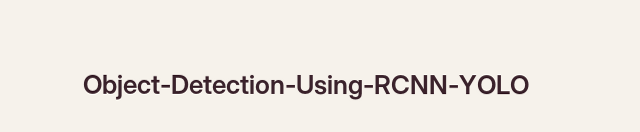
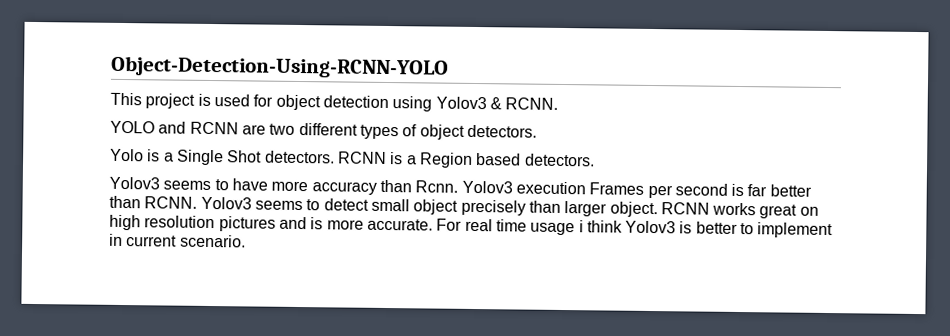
(529, 87) none -> [110,92,559,112] [110,120,537,140] [110,148,595,168] [109,176,812,199] [109,195,819,219] [109,214,834,239] [109,233,246,248] // This project is used for object detection using Yolov3 & RCNN. // YOLO and RCNN are two different types of object detectors. // Yolo is a Single Shot detectors. RCNN is a Region based detectors. // Yolov3 seems to have more accuracy than Rcnn. Yolov3 execution Frames per second is far better than RCNN. Yolov3 seems to detect small object precisely than larger object. RCNN works great on high resolution pictures and is more accurate. For real time usage i think Yolov3 is better to implement in current scenario.

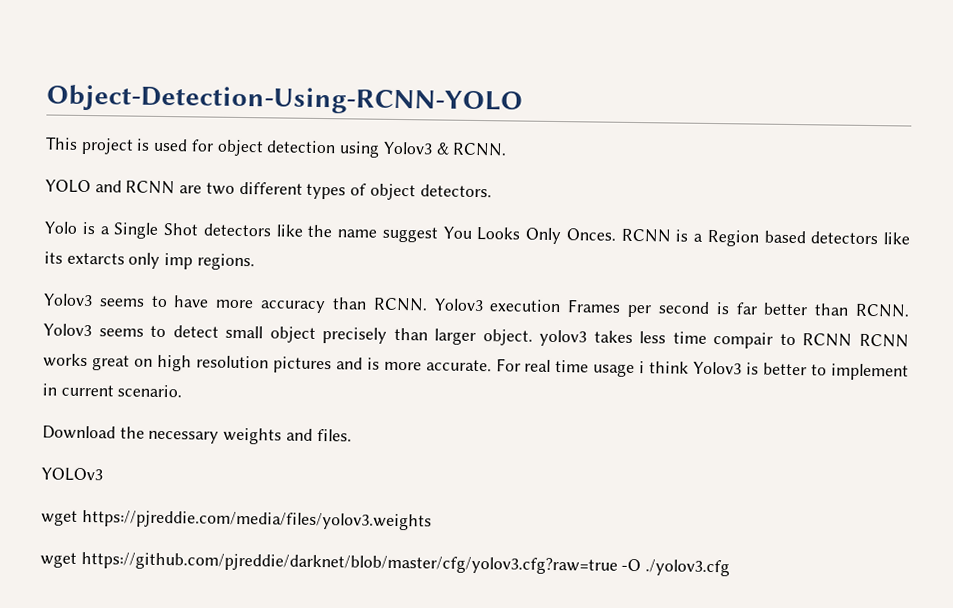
[264,150,335,164] detectors. -> [202,223,616,245] detectors like the name suggest You Looks Only Onces.
[524,153,595,167] detectors. -> [810,231,910,245] [44,251,255,271] detectors like its extarcts only imp regions.
[415,180,459,193] Rcnn. -> [372,297,428,312] RCNN.
(658, 209) none -> [539,329,853,349] yolov3 takes less time compair to RCNN
(246, 241) none -> [42,425,352,445] [41,467,103,482] [41,509,432,531] [40,551,731,577] // Download the necessary weights and files. // YOLOv3 // wget https://pjreddie.com/media/files/yolov3.weights // wget https://github.com/pjreddie/darknet/blob/master/cfg/yolov3.cfg?raw=true -O ./yolov3.cfg

